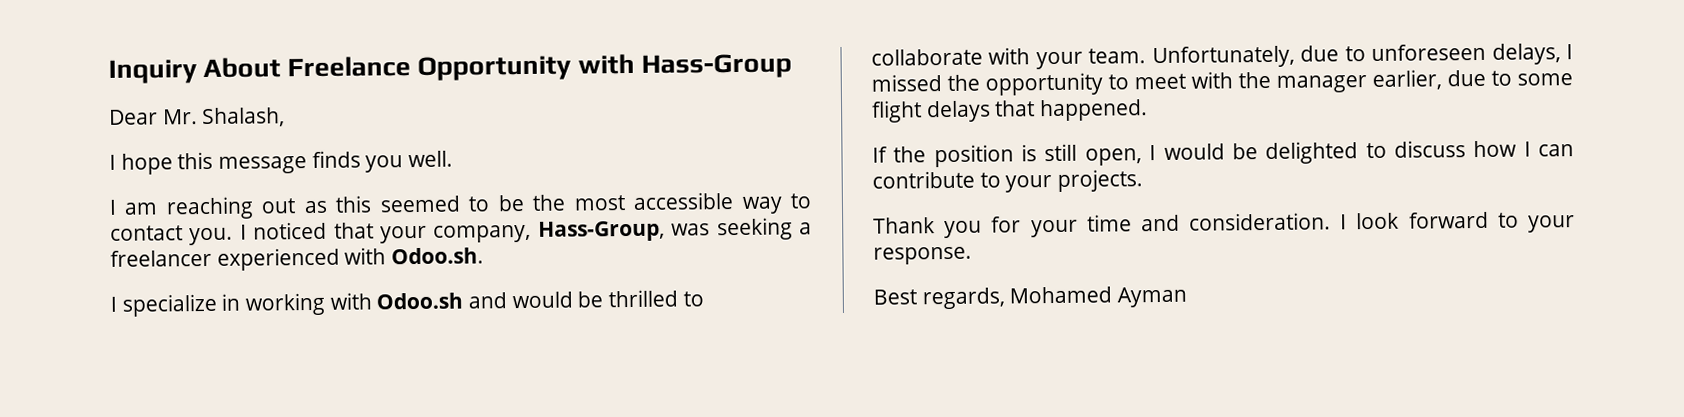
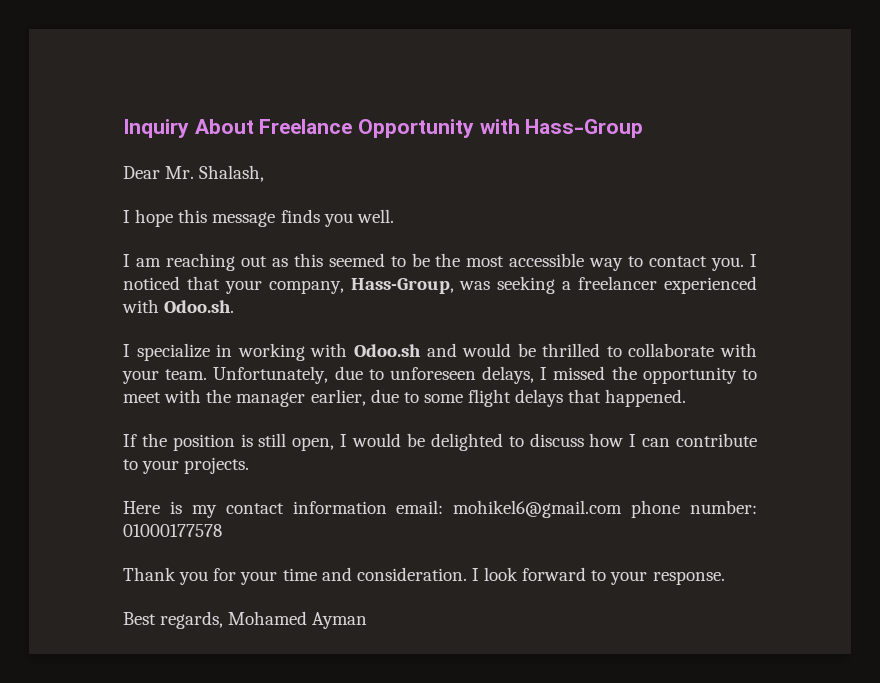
(1144, 180) none -> [123,500,757,518] [123,524,222,537] // Here is my contact information email: mohikel6@gmail.com phone number: 01000177578

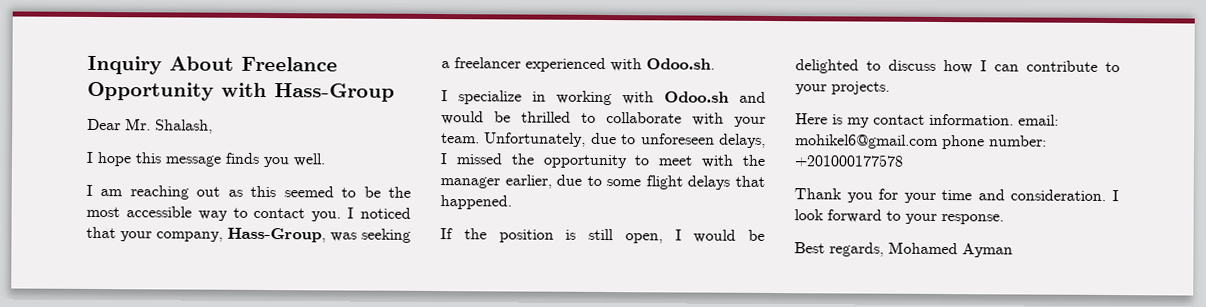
[292,501,387,514] information -> [929,113,1014,126] information.
[123,524,222,537] 01000177578 -> [794,154,903,167] +201000177578

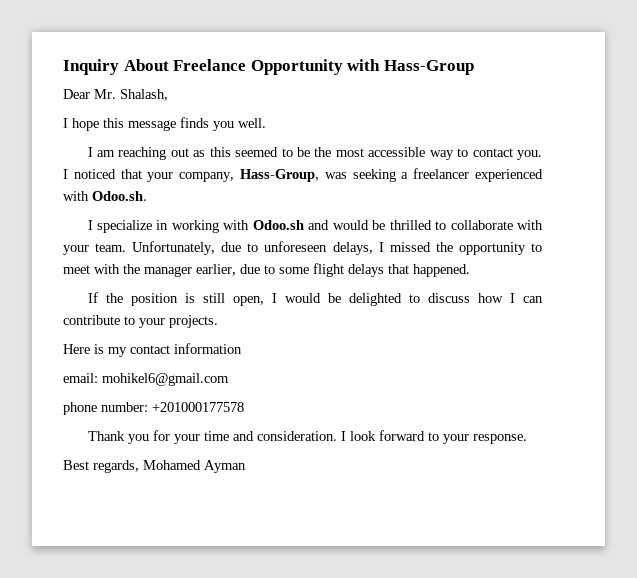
[929,113,1014,126] information. -> [174,343,242,354] information //
(939, 141) none -> (229, 379) //

